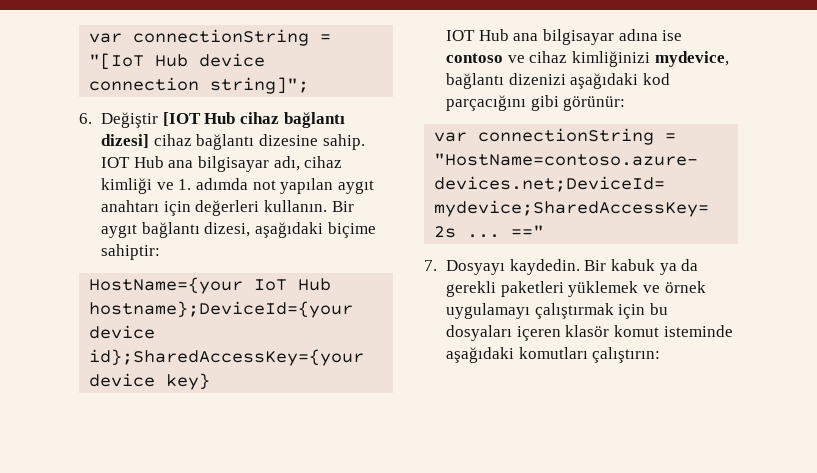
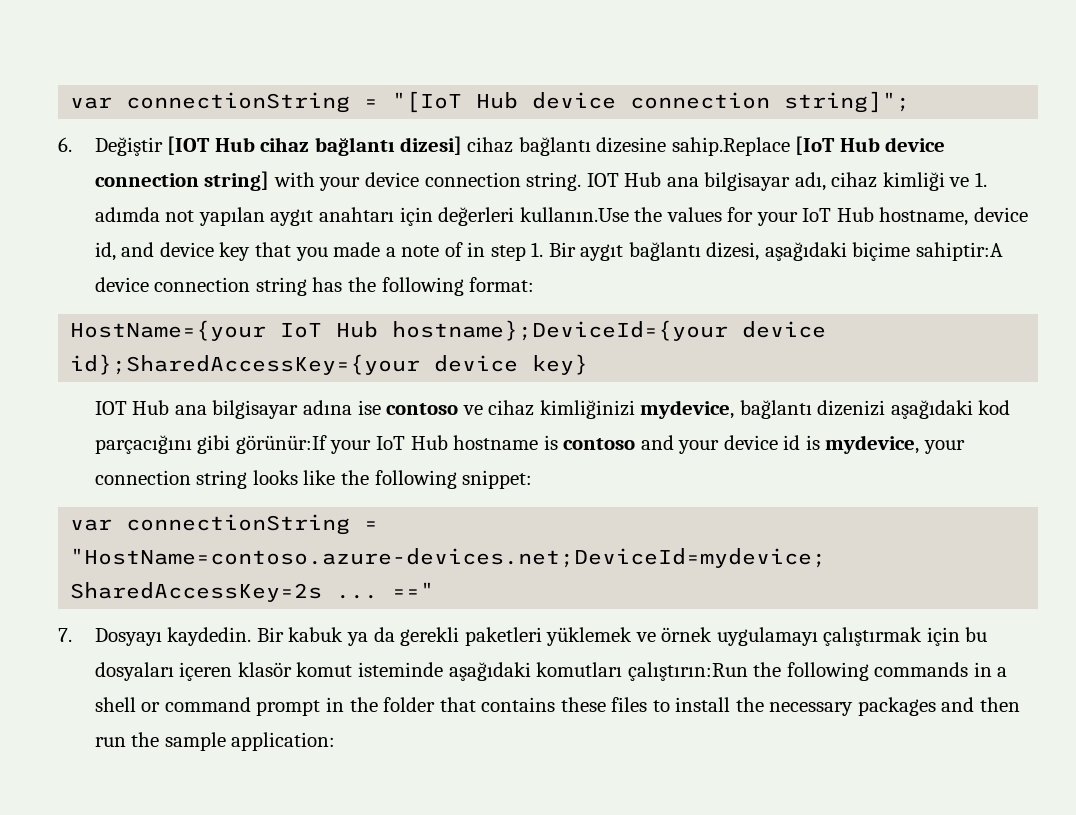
[322,134,365,150] sahip. -> [671,136,946,156] [94,171,582,191] sahip.Replace [IoT Hub device connection string] with your device connection string.
[263,200,327,212] kullanın. -> [519,207,1028,226] [94,242,544,261] kullanın.Use the values for your IoT Hub hostname, device id, and device key that you made a note of in step 1.
[101,244,161,260] sahiptir: -> [915,242,1003,261] [94,277,535,296] sahiptir:A device connection string has the following format:
[563,96,626,111] görünür: -> [235,435,965,454] [94,470,533,489] görünür:If your IoT Hub hostname is contoso and your device id is mydevice, your connection string looks like the following snippet:
[592,347,661,363] çalıştırın: -> [627,662,1008,681] [94,697,1020,716] [94,732,336,751] çalıştırın:Run the following commands in a shell or command prompt in the folder that contains these files to install the necessary packages and then run the sample application:

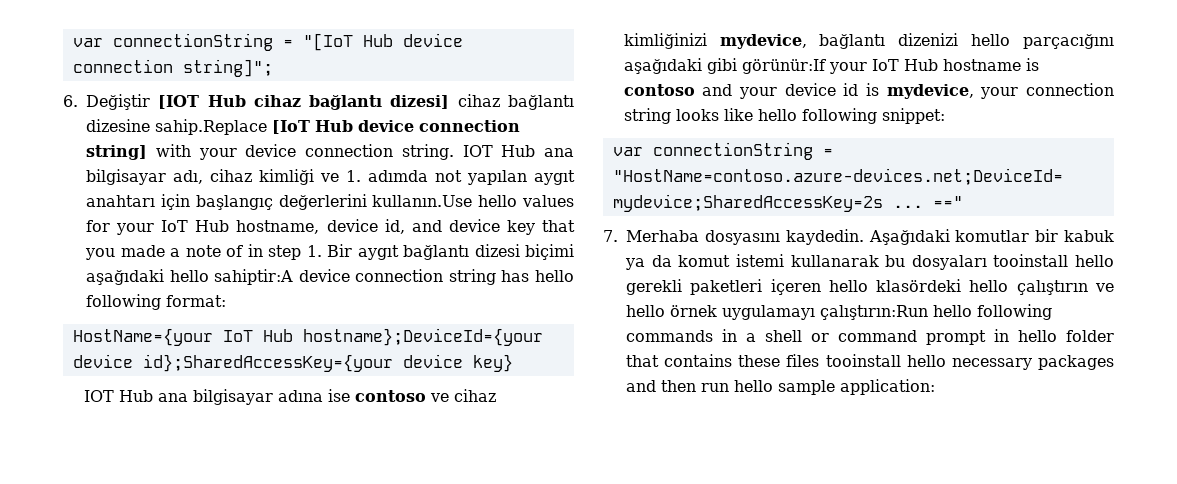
[438,207,663,226] değerleri kullanın.Use the -> [195,194,518,210] başlangıç değerlerini kullanın.Use hello
[706,242,911,261] dizesi, aşağıdaki biçime -> [474,244,574,260] [86,269,209,285] dizesi biçimi aşağıdaki hello
[347,277,376,292] the -> [535,270,574,282] hello
[890,400,1011,419] [94,435,192,454] aşağıdaki kod parçacığını -> [971,34,1114,49] [623,58,702,74] hello parçacığını aşağıdaki
[340,470,369,485] the -> [757,109,797,121] hello
[94,627,988,646] [94,662,782,681] Dosyayı kaydedin. Bir kabuk ya da gerekli paketleri yüklemek ve örnek uygulamayı çalıştırmak için bu dosyaları içeren klasör komut isteminde aşağıdaki komutları çalıştırın:Run the -> [626,229,1114,245] [625,254,1114,270] [626,279,1114,295] [626,305,972,320] Merhaba dosyasını kaydedin. Aşağıdaki komutlar bir kabuk ya da komut istemi kullanarak bu dosyaları tooinstall hello gerekli paketleri içeren hello klasördeki hello çalıştırın ve hello örnek uygulamayı çalıştırın:Run hello
[349,697,378,712] the -> [1018,330,1057,342] hello
[652,697,764,712] to install the -> [825,354,946,367] tooinstall hello
[131,732,160,747] the -> [734,380,773,392] hello

